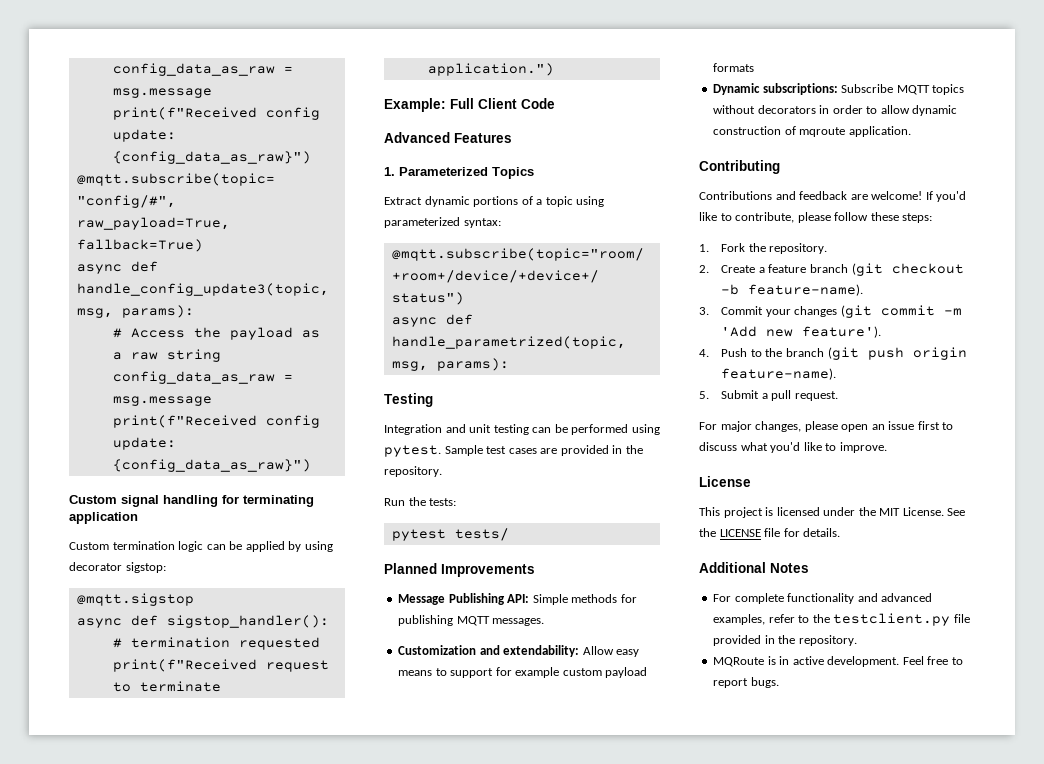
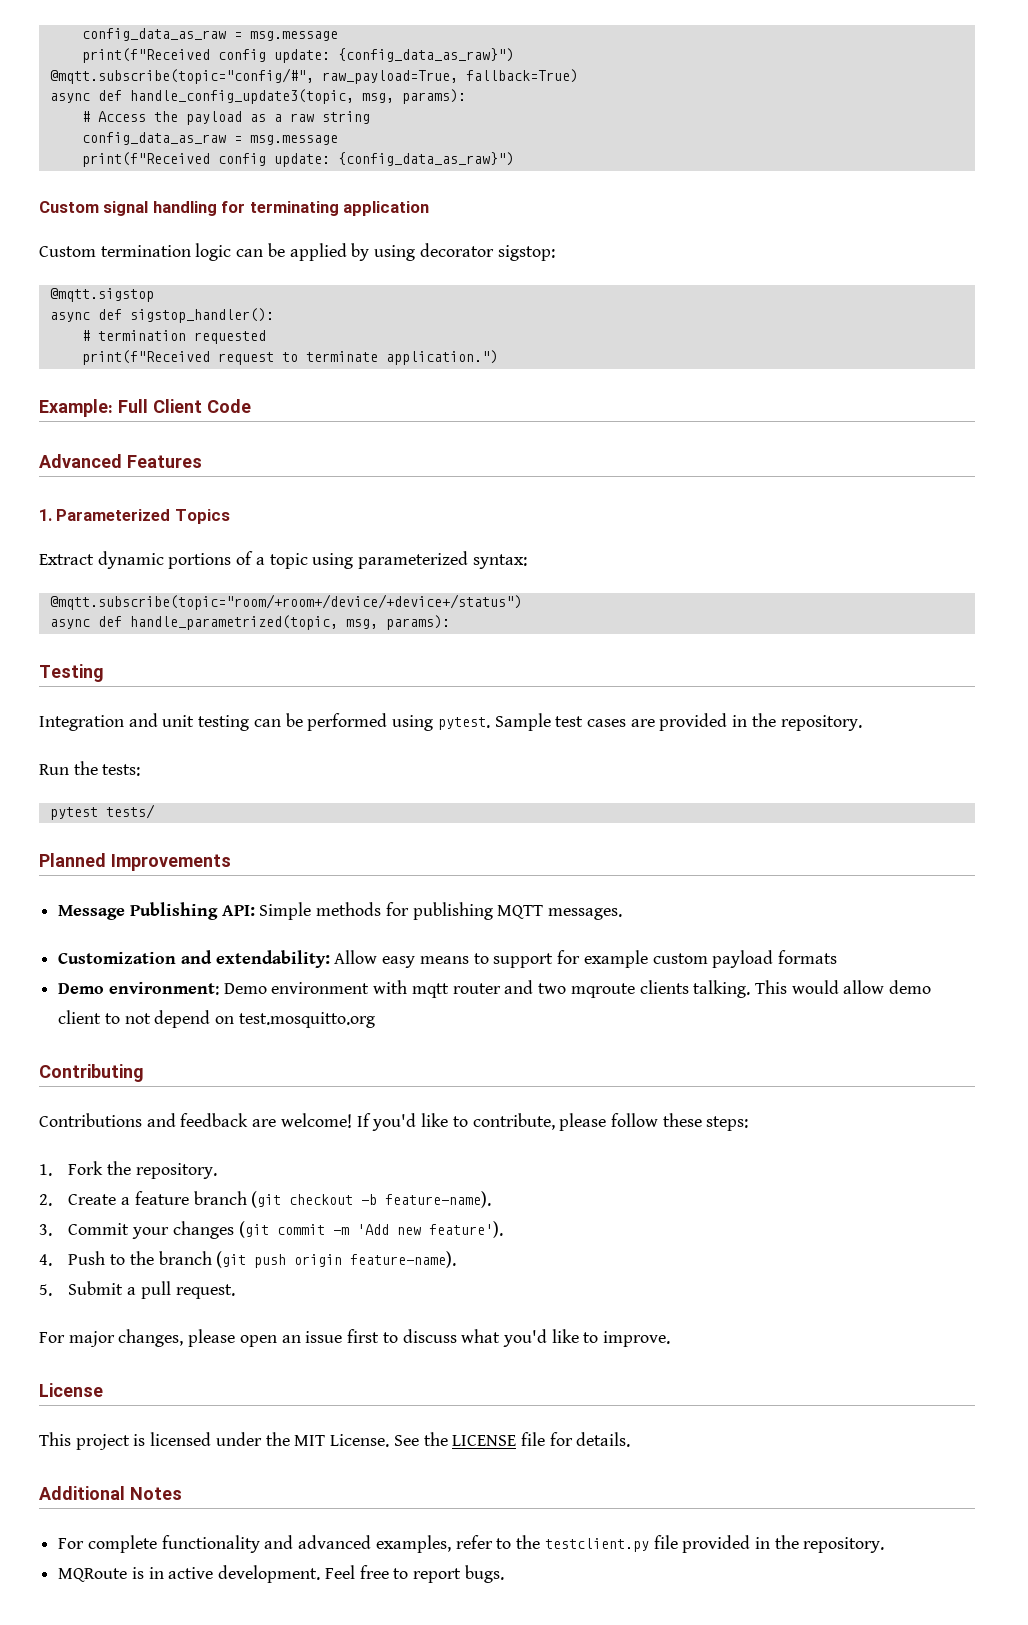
[713,83,965,95] [713,105,958,116] [713,126,911,137] Dynamic subscriptions: Subscribe MQTT topics without decorators in order to allow dynamic construction of mqroute application. -> [58,980,932,998] [58,1010,375,1028] Demo environment: Demo environment with mqtt router and two mqroute clients talking. This would allow demo client to not depend on test.mosquitto.org

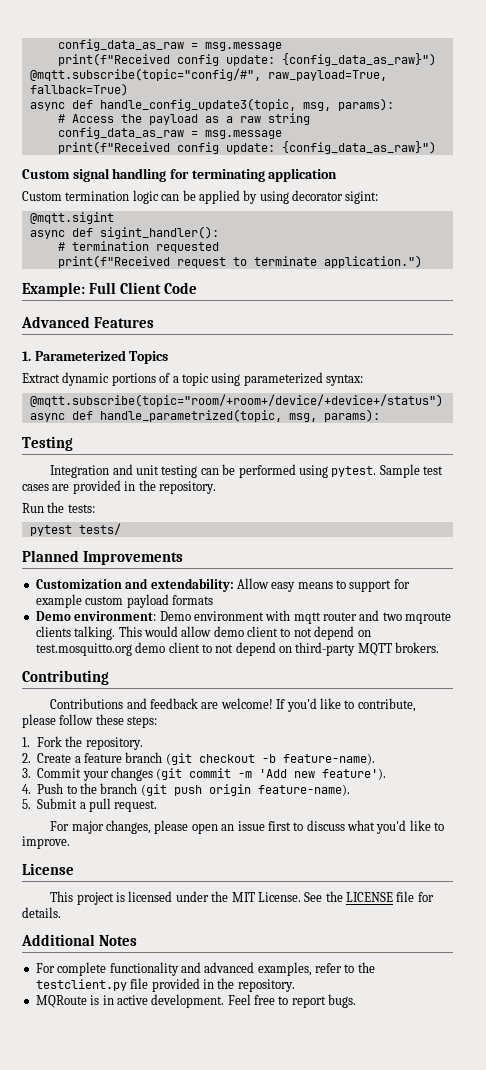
[497,245,555,261] [49,288,154,302] [49,308,274,323] sigstop: // @mqtt.sigstop // async def sigstop_handler(): -> [345,191,379,204] [29,212,114,224] [29,226,219,239] sigint: // @mqtt.sigint // async def sigint_handler():
[58,902,623,920] // Message Publishing API: Simple methods for publishing MQTT messages. -> (183, 558) none
(375, 1020) none -> [135,642,440,656] demo client to not depend on third-party MQTT brokers.

